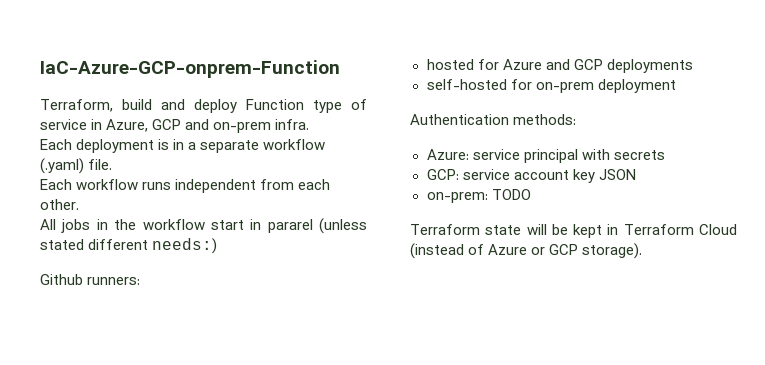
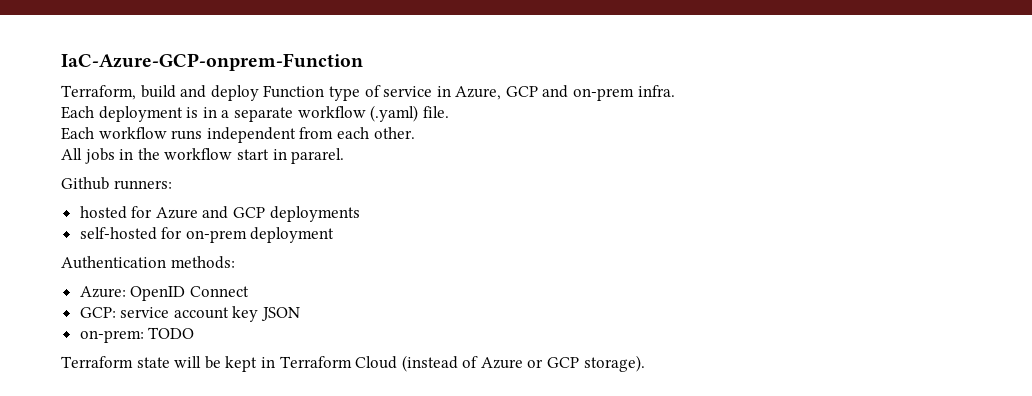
[267,218,367,234] [40,238,218,254] pararel (unless stated different needs:) -> [291,148,345,164] pararel.
[472,149,665,163] service principal with secrets -> [130,286,249,301] OpenID Connect

